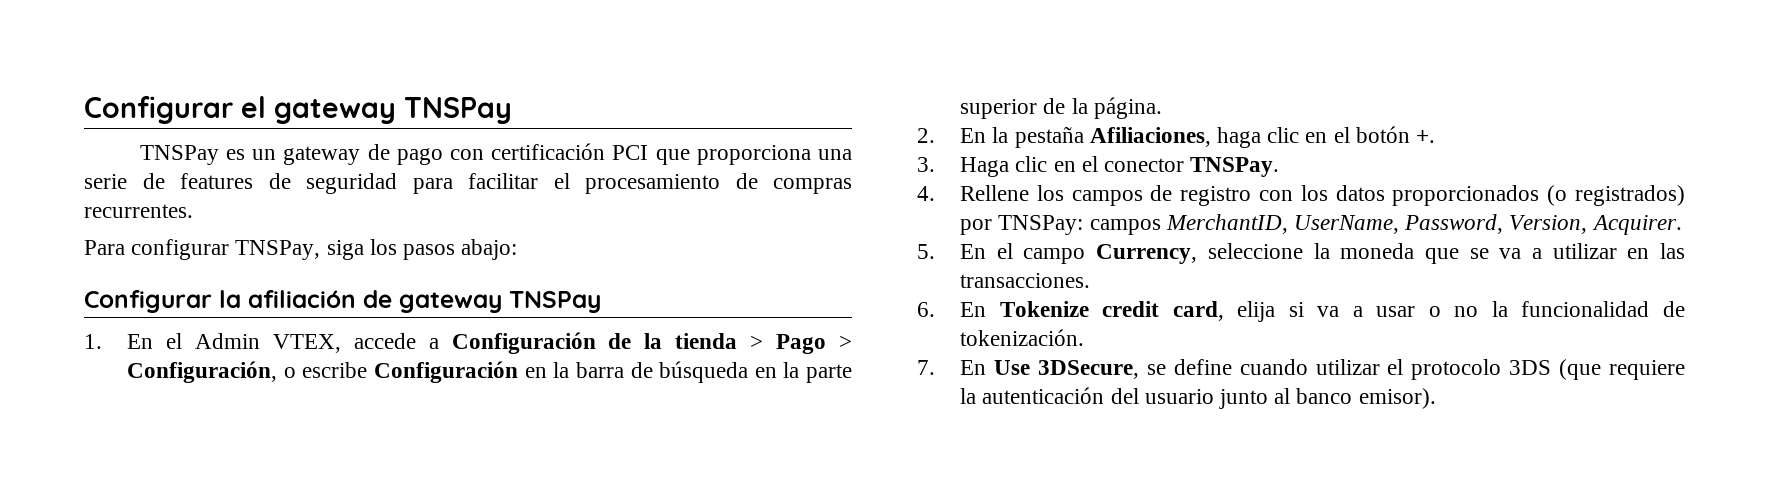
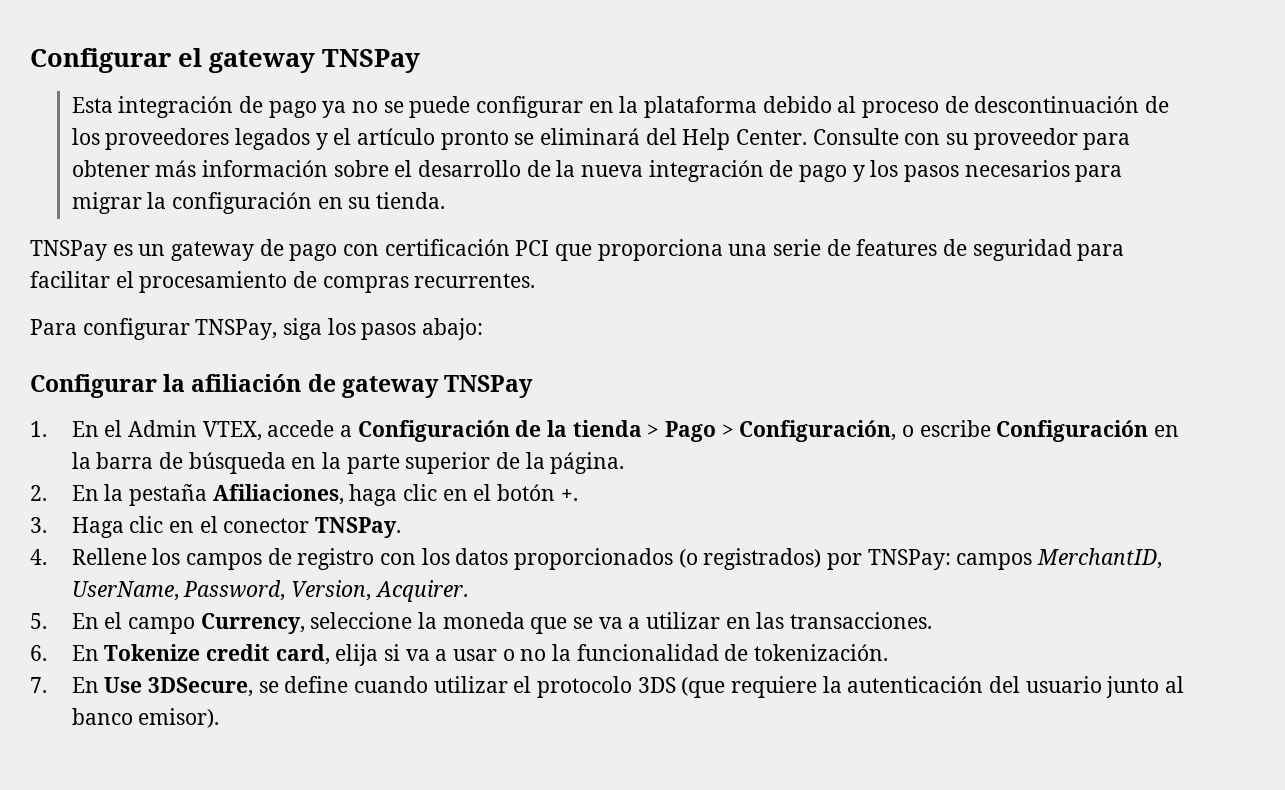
(512, 110) none -> [71,96,1170,118] [71,128,1131,150] [71,160,1123,182] [71,192,446,214] // Esta integración de pago ya no se puede configurar en la plataforma debido al proceso de descontinuación de los proveedores legados y el artículo pronto se eliminará del Help Center. Consulte con su proveedor para obtener más información sobre el desarrollo de la nueva integración de pago y los pasos necesarios para migrar la configuración en su tienda.

